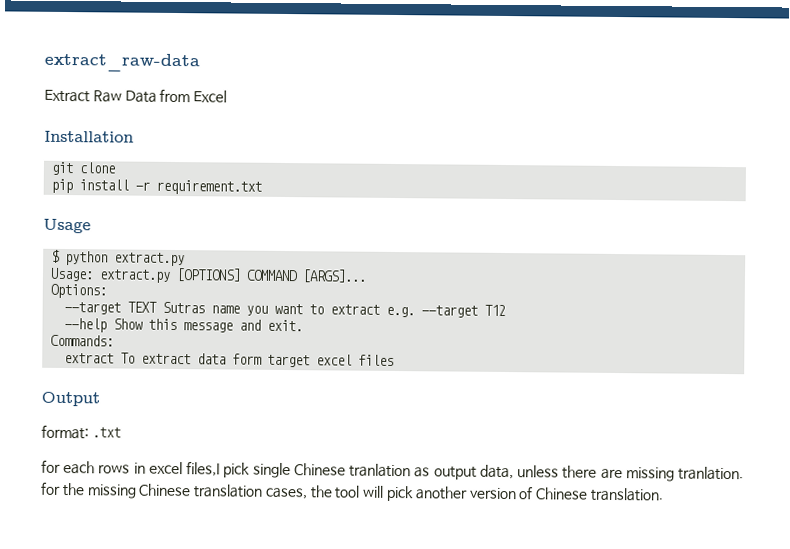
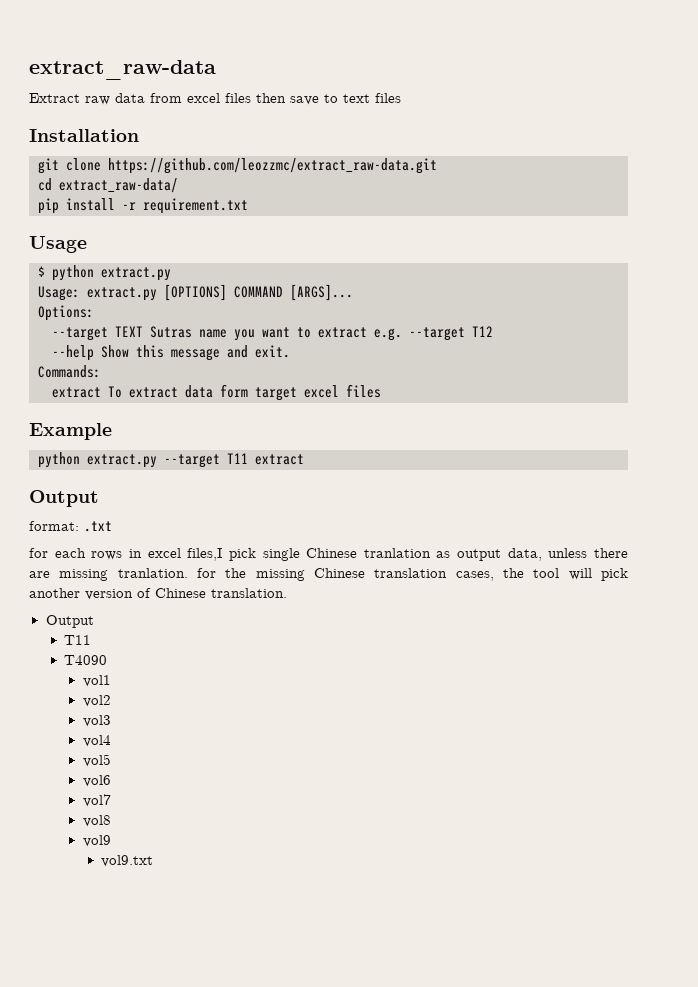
[92,88,228,103] Raw Data from Excel -> [85,93,401,105] raw data from excel files then save to text files
(117, 168) none -> [108,158,437,174] [38,178,178,193] https://github.com/leozzmc/extract_raw-data.git // cd extract_raw-data/
(395, 360) none -> [29,423,112,440] [38,452,304,468] // Example // python extract.py --target T11 extract
(664, 494) none -> [45,615,94,628] [64,635,92,645] [64,655,108,665] [82,675,111,687] [82,695,111,707] [82,715,111,727] [82,735,111,747] [82,754,111,767] [82,775,111,787] [82,794,111,807] [82,815,111,827] [82,835,111,847] [101,855,154,867] // Output // T11 // T4090 // vol1 // vol2 // vol3 // vol4 // vol5 // vol6 // vol7 // vol8 // vol9 // vol9.txt

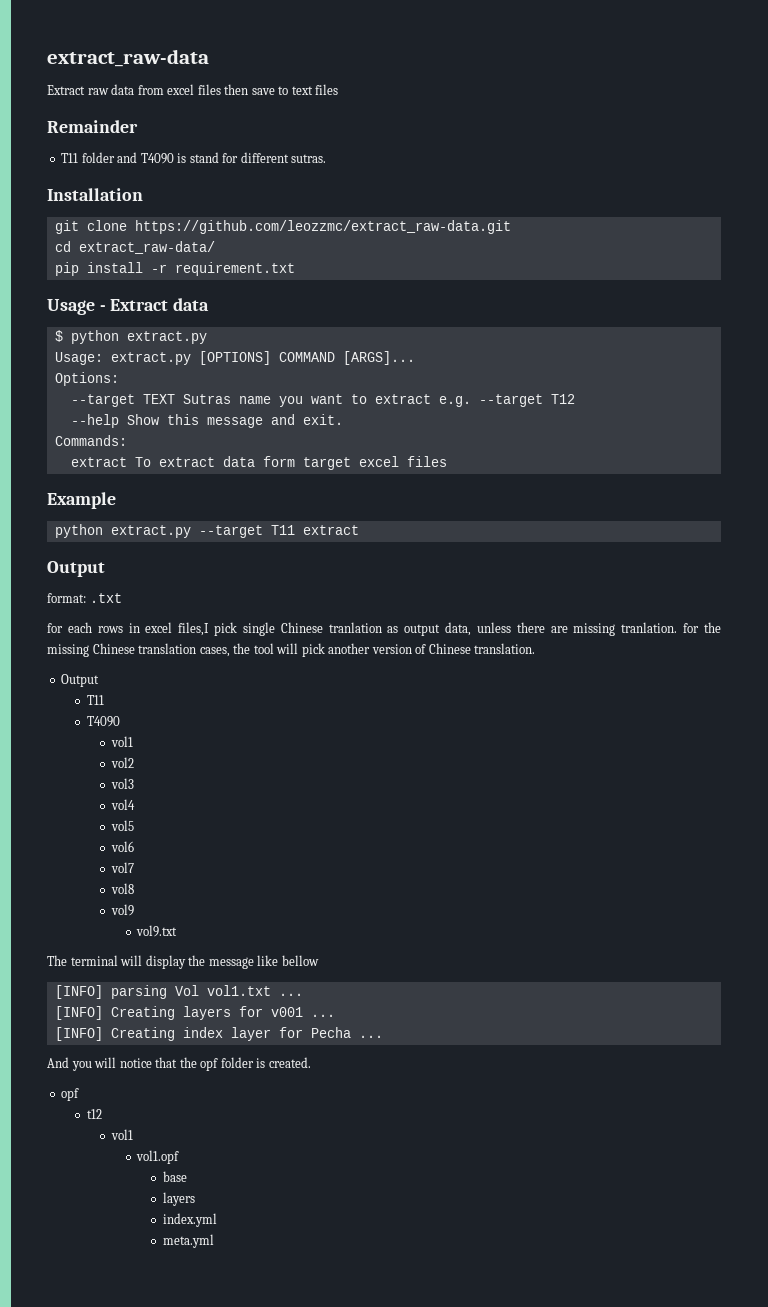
(401, 98) none -> [47,120,138,133] [61,152,327,164] // Remainder // T11 folder and T4090 is stand for different sutras.
(87, 244) none -> [99,298,210,311] - Extract data
(154, 861) none -> [47,955,319,969] [54,985,303,999] [54,1006,335,1020] [54,1027,383,1041] [47,1057,311,1071] [61,1088,80,1101] [86,1109,102,1119] [111,1129,134,1140] [136,1150,180,1164] [162,1171,187,1182] [162,1192,195,1206] [162,1213,217,1227] [162,1234,214,1248] // The terminal will display the message like bellow // [INFO] parsing Vol vol1.txt ... // [INFO] Creating layers for v001 ... // [INFO] Creating index layer for Pecha ... // And you will notice that the opf folder is created. // opf // t12 // vol1 // vol1.opf // base // layers // index.yml // meta.yml

